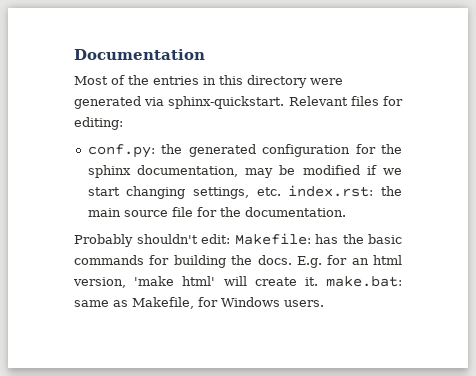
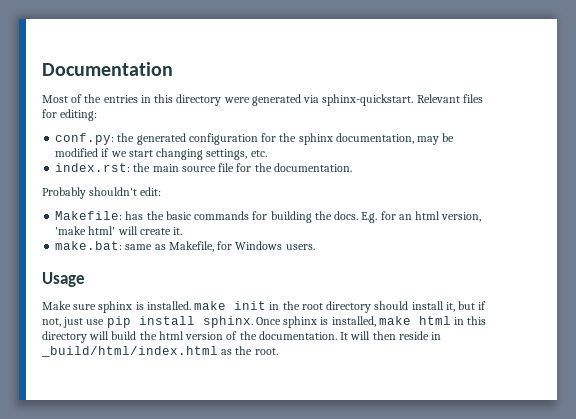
(281, 191) none -> (267, 153) //
(230, 239) none -> (162, 191) //
(318, 281) none -> (183, 231) //
(324, 303) none -> [42,272,85,287] [42,301,487,313] [42,316,487,328] [42,331,442,343] [41,346,278,357] // Usage // Make sure sphinx is installed. make init in the root directory should install it, but if not, just use pip install sphinx. Once sphinx is installed, make html in this directory will build the html version of the documentation. It will then reside in _build/html/index.html as the root.

